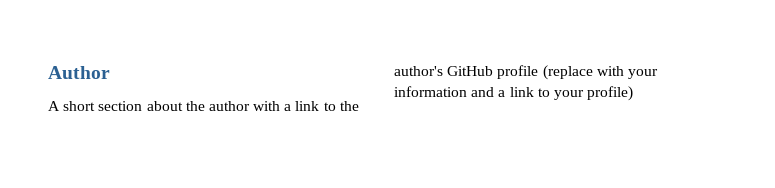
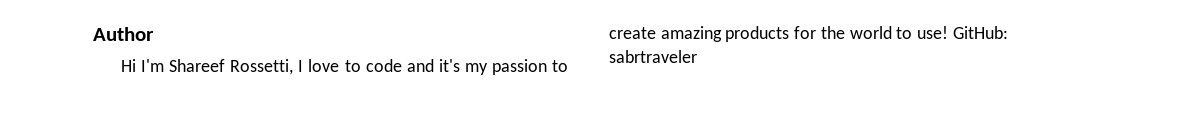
[48,101,359,111] [394,65,658,80] [394,86,634,101] A short section about the author with a link to the author's GitHub profile (replace with your information and a link to your profile) -> [121,59,569,75] [609,26,1008,42] [609,50,697,63] Hi I'm Shareef Rossetti, I love to code and it's my passion to create amazing products for the world to use! GitHub: sabrtraveler

